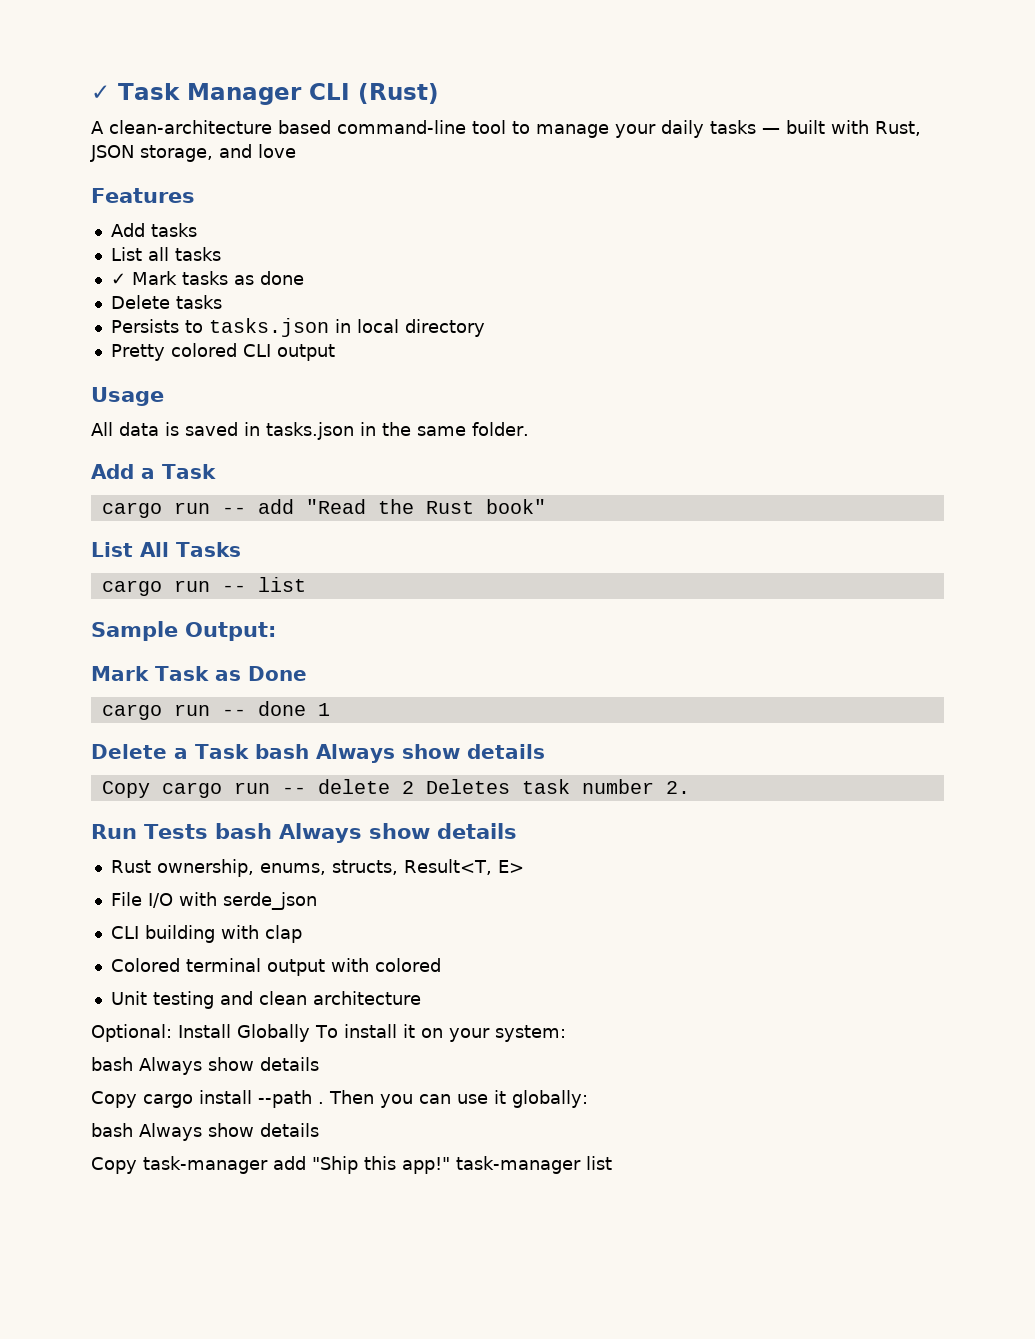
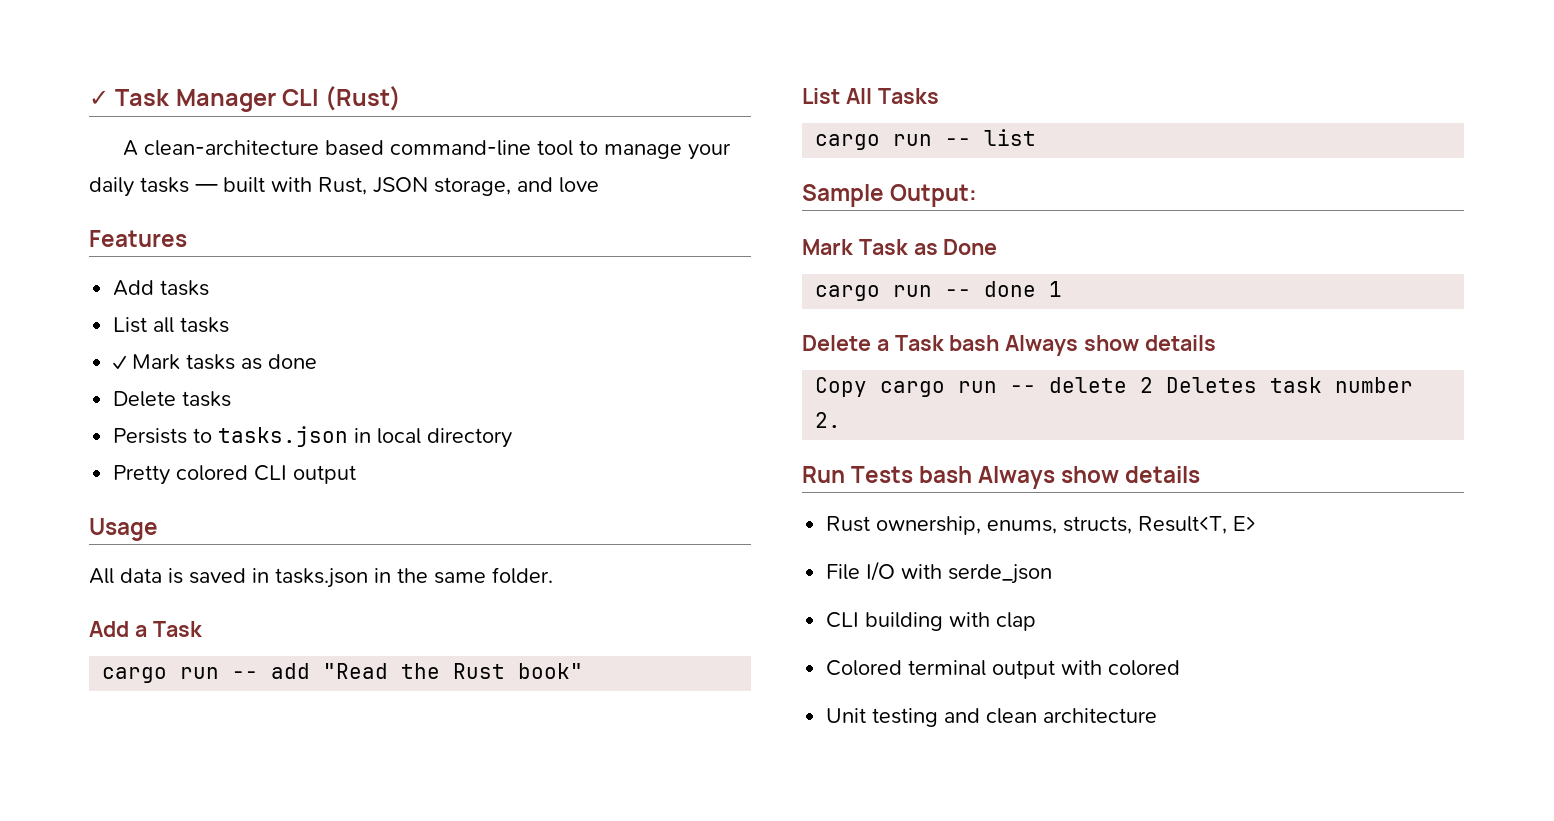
[91,1024,566,1042] [91,1057,319,1075] [91,1090,588,1108] [91,1123,319,1141] [91,1156,612,1174] // Optional: Install Globally To install it on your system: // bash Always show details // Copy cargo install --path . Then you can use it globally: // bash Always show details // Copy task-manager add "Ship this app!" task-manager list -> (1158, 715) none

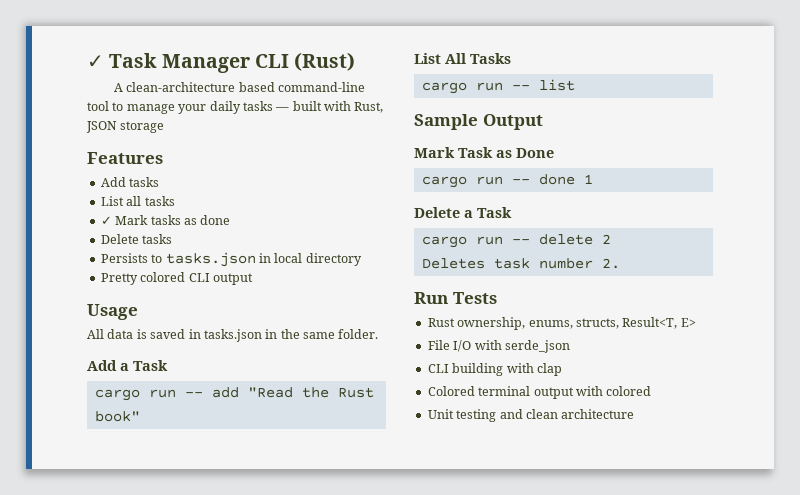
[434,177,599,196] storage, and love -> [120,121,165,133] storage
[890,184,978,207] Output: -> [482,114,543,130] Output
[949,335,1216,356] [815,377,868,397] bash Always show details // Copy -> (512, 212) //
(1154, 385) none -> (611, 239) //
[919,466,1201,489] bash Always show details -> (497, 298) none

